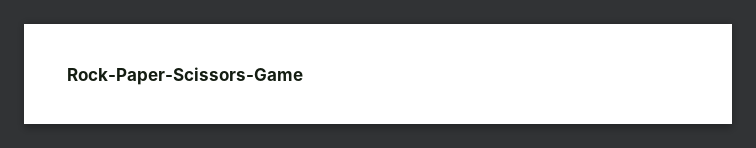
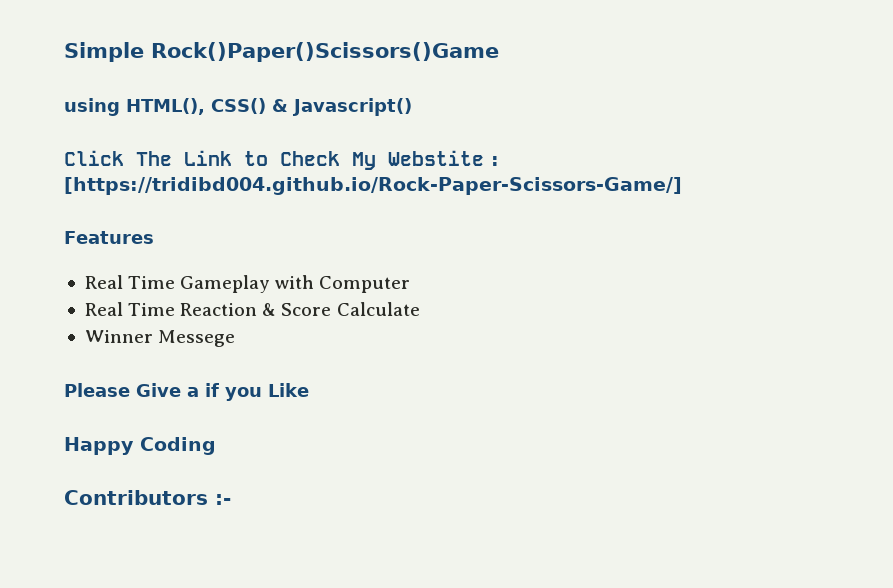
[67,67,303,85] Rock-Paper-Scissors-Game -> [64,42,499,62] [64,98,412,116] [64,150,499,170] [64,177,682,195] [64,231,154,244] [84,275,411,293] [84,302,420,316] [84,330,236,347] [64,383,309,401] [64,437,216,455] [64,490,231,505] Simple Rock()Paper()Scissors()Game // using HTML(), CSS() & Javascript() // Click The Link to Check My Webstite : [https://tridibd004.github.io/Rock-Paper-Scissors-Game/] // Features // Real Time Gameplay with Computer // Real Time Reaction & Score Calculate // Winner Messege // Please Give a if you Like // Happy Coding // Contributors :-

